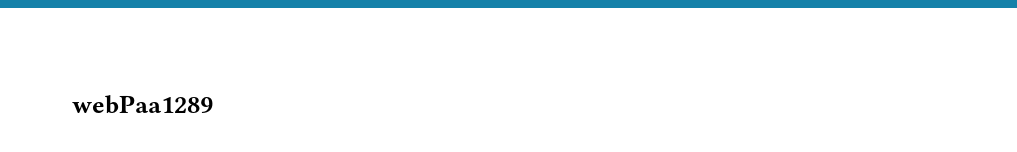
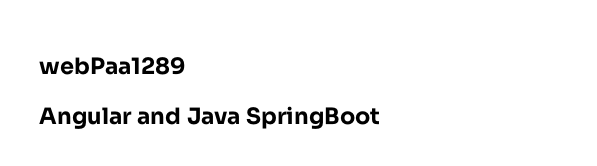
(213, 104) none -> [39,106,381,129] // Angular and Java SpringBoot

